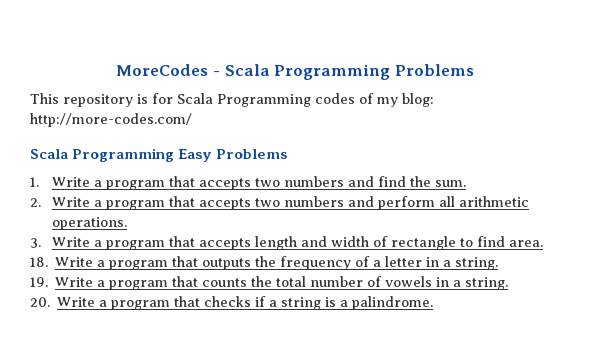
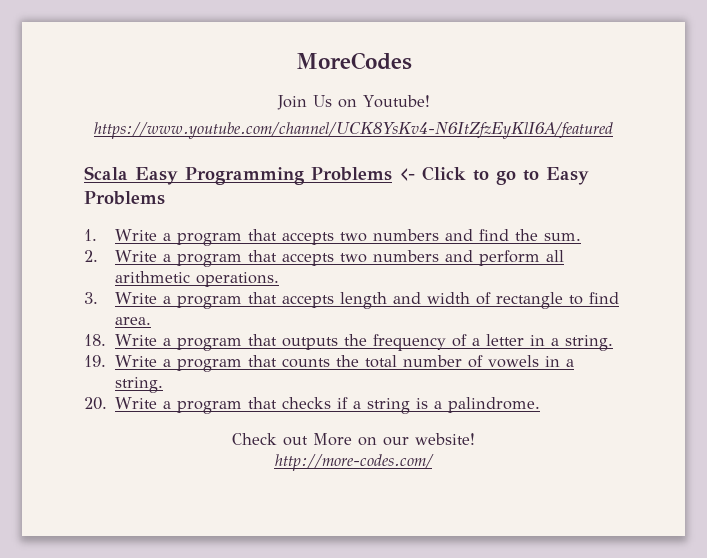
[212,64,474,80] [30,93,434,107] [30,113,192,127] [30,148,175,162] - Scala Programming Problems // This repository is for Scala Programming codes of my blog: http://more-codes.com/ // Scala Programming -> [276,95,430,110] [93,122,614,139] [84,166,539,185] // Join Us on Youtube! // https://www.youtube.com/channel/UCK8YsKv4-N6ItZfzEyKlI6A/featured // Scala Easy Programming Problems <- Click to go to
(434, 303) none -> [232,433,475,446] [274,454,434,471] // Check out More on our website! // http://more-codes.com/

